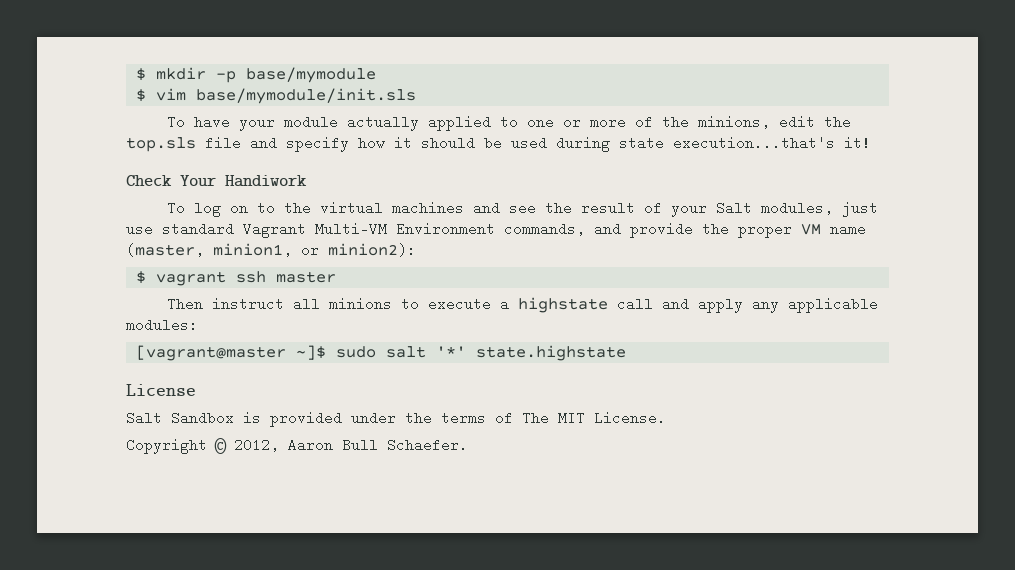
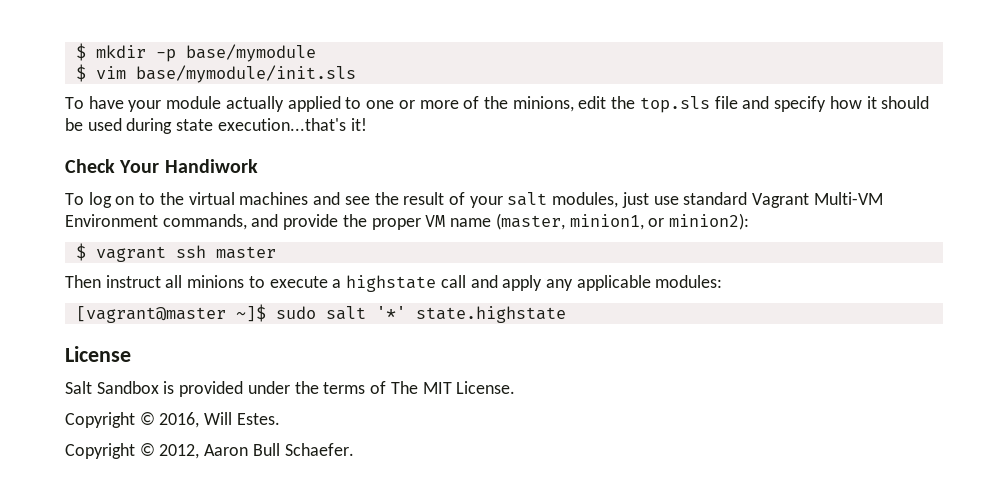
[715,201,752,215] Salt -> [507,192,548,206] salt
(666, 418) none -> [65,412,280,428] // Copyright © 2016, Will Estes.

